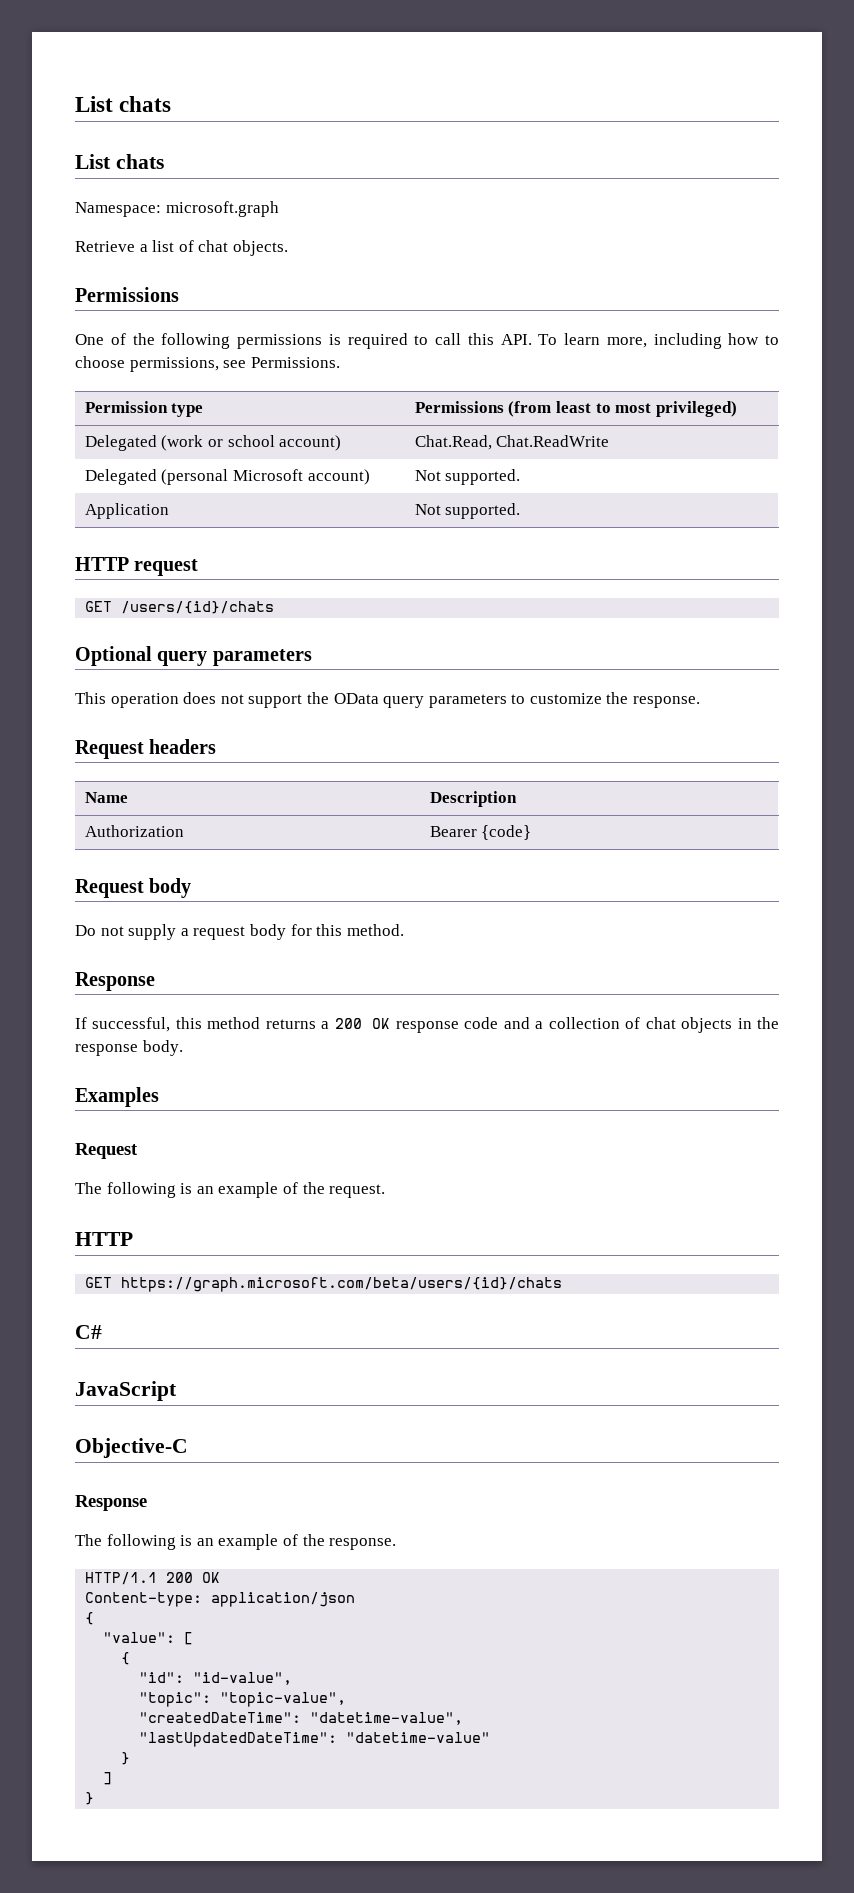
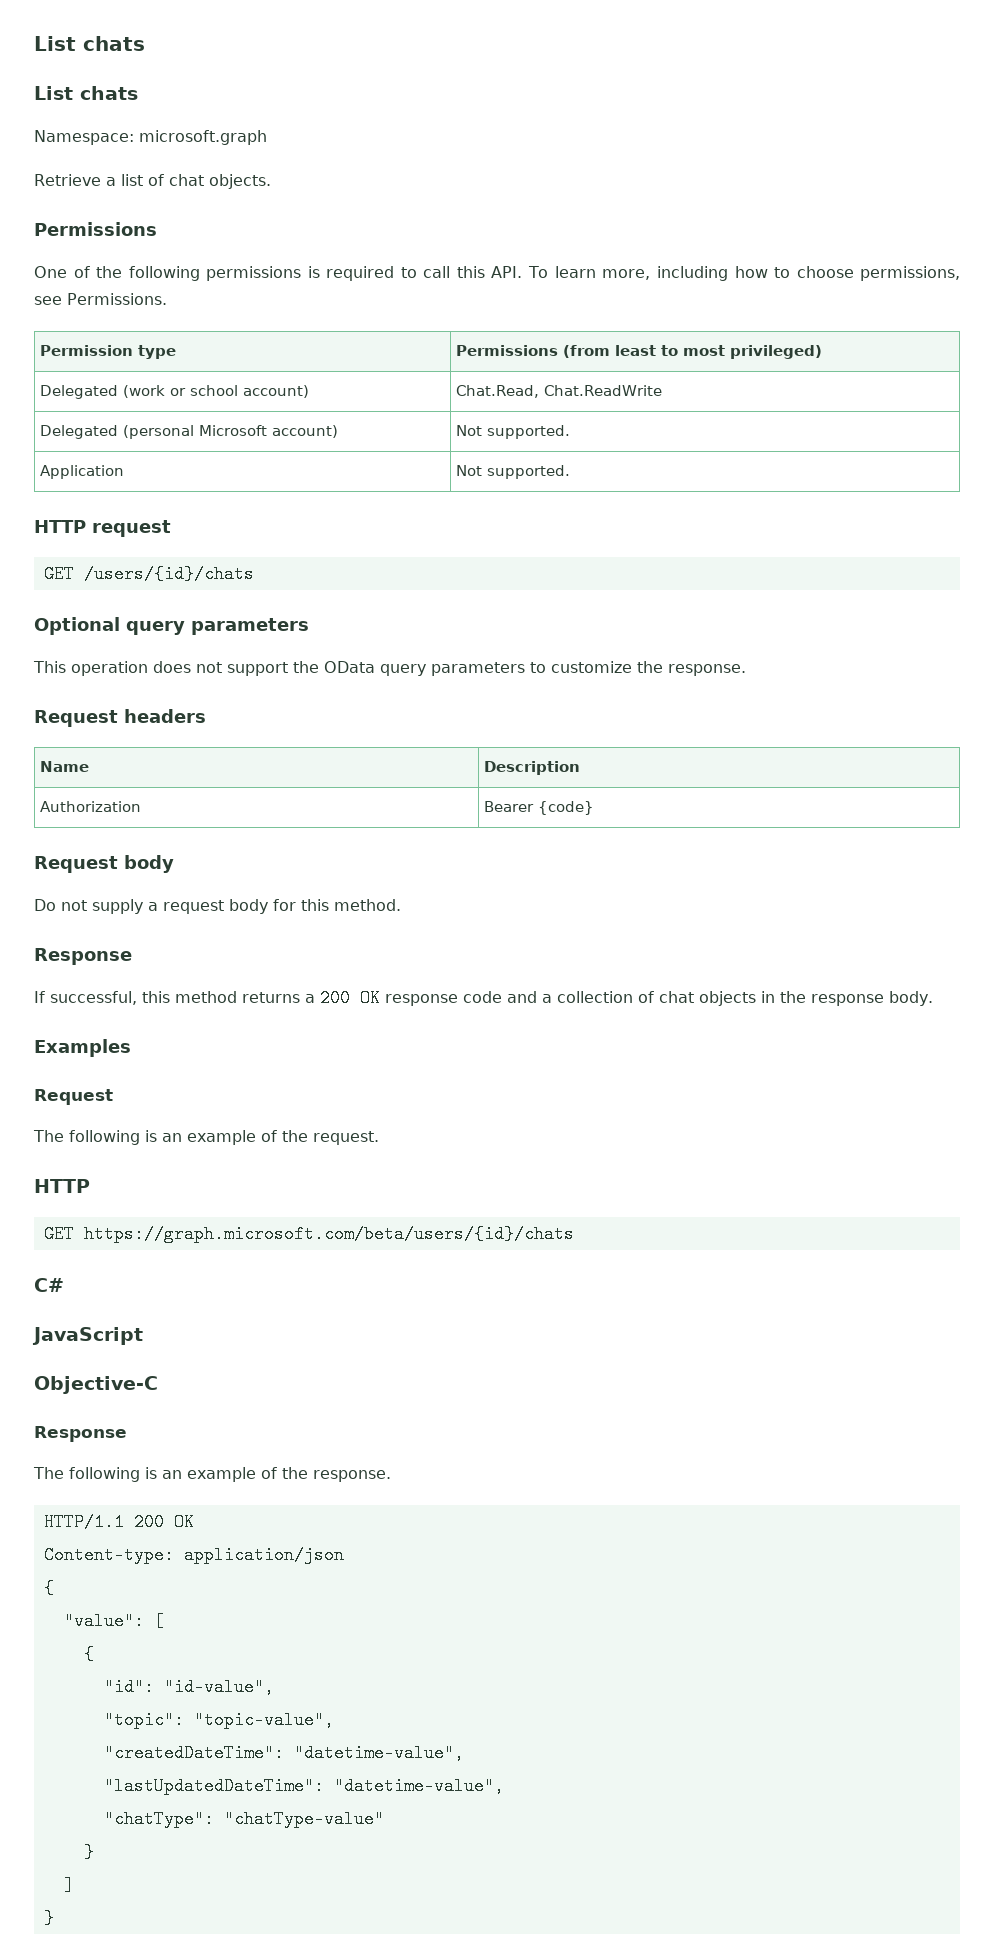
[346,1732,491,1743] "datetime-value" -> [333,1777,504,1795] [103,1810,384,1828] "datetime-value", // "chatType": "chatType-value"

